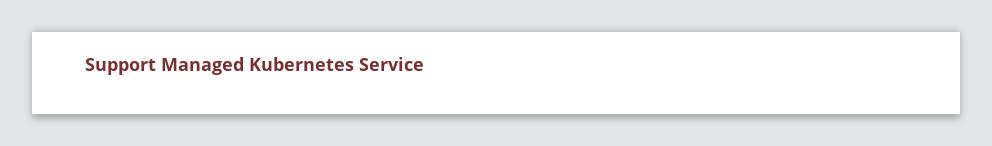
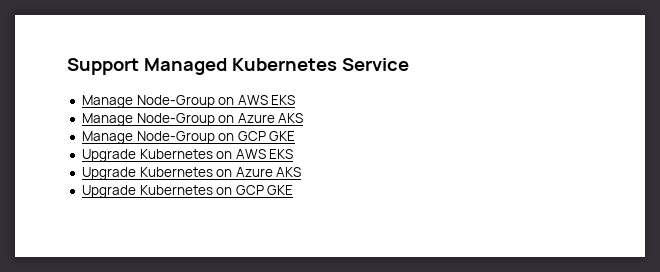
(424, 64) none -> [81,95,296,108] [81,113,304,126] [81,131,296,144] [81,149,294,162] [81,167,302,180] [81,185,294,198] // Manage Node-Group on AWS EKS // Manage Node-Group on Azure AKS // Manage Node-Group on GCP GKE // Upgrade Kubernetes on AWS EKS // Upgrade Kubernetes on Azure AKS // Upgrade Kubernetes on GCP GKE

